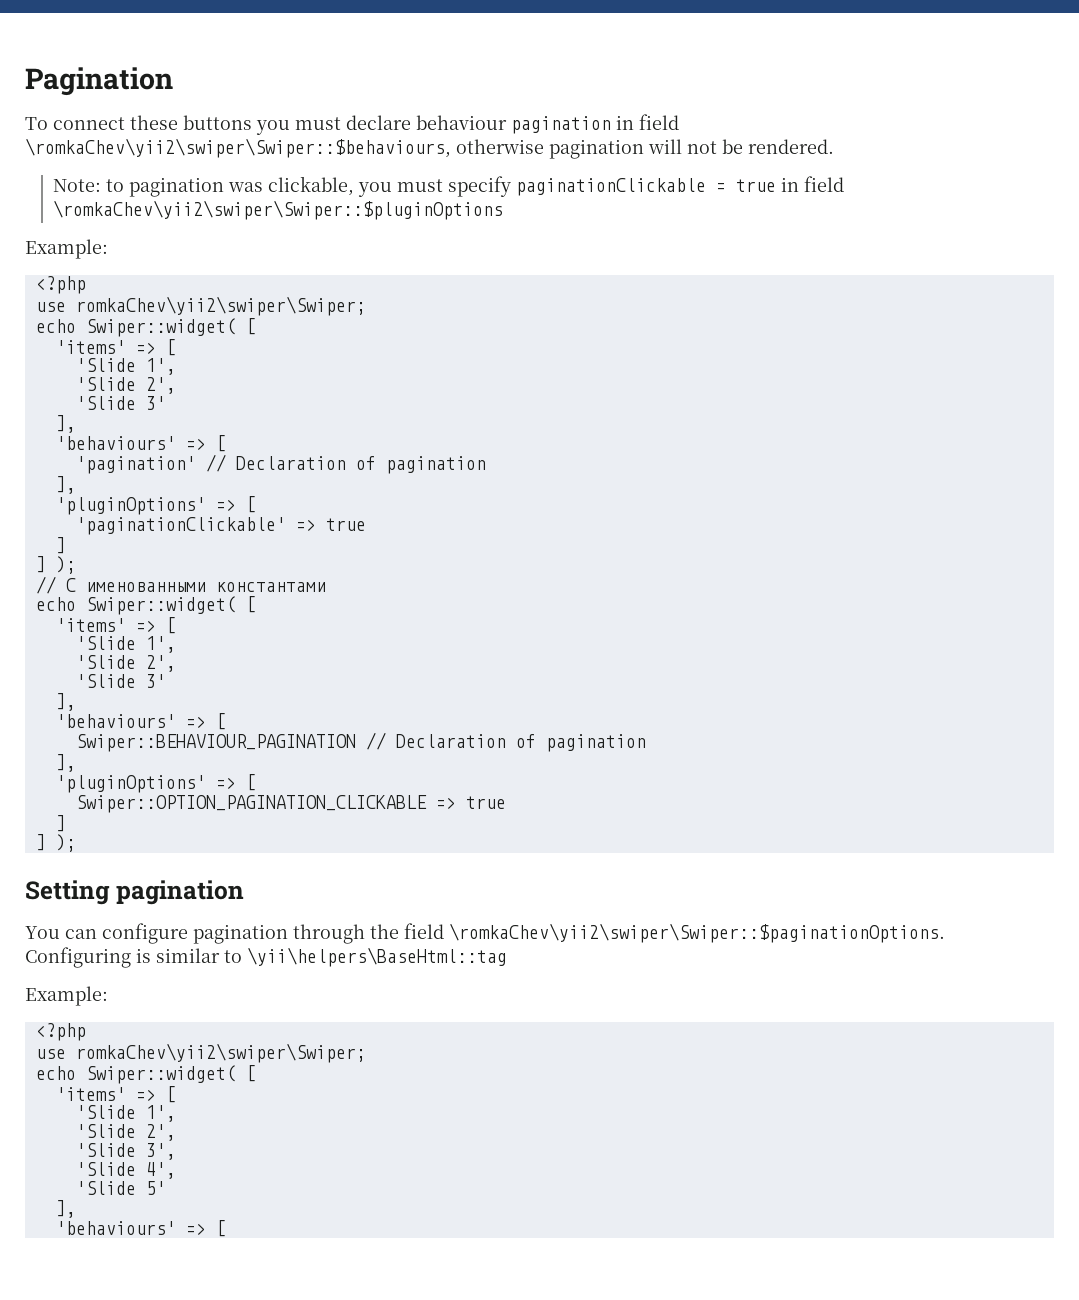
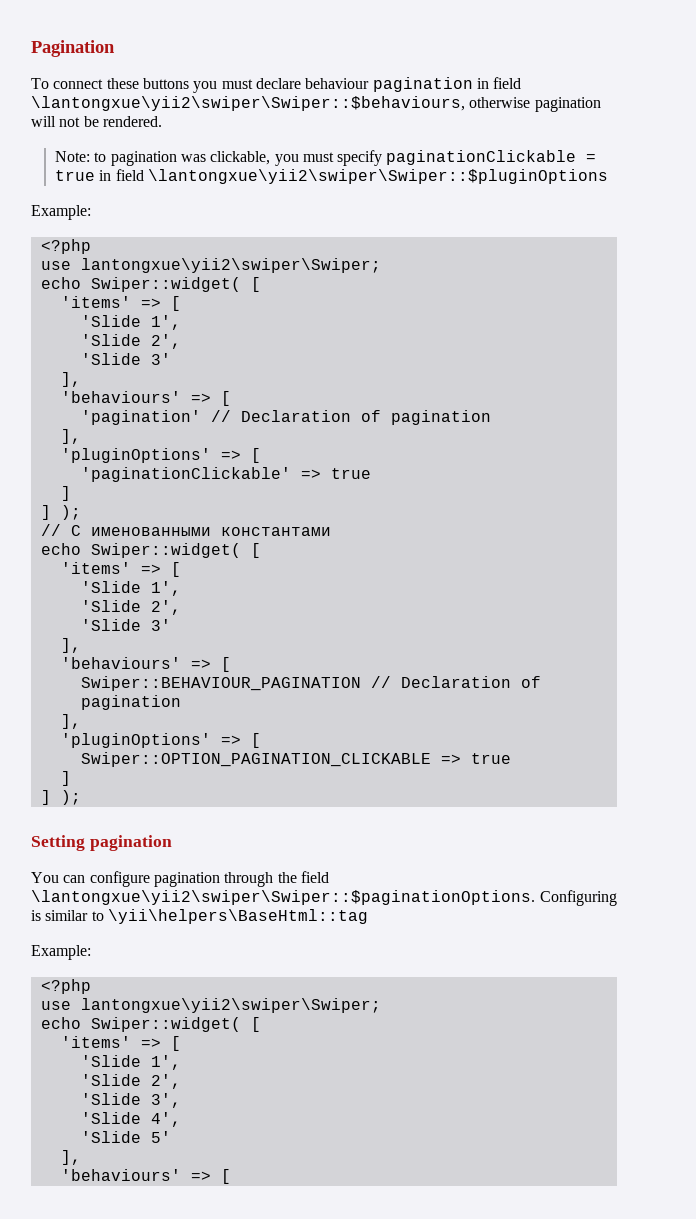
[25,138,451,158] \romkaChev\yii2\swiper\Swiper::$behaviours, -> [31,96,465,111] \lantongxue\yii2\swiper\Swiper::$behaviours,
[53,200,504,220] [25,239,108,259] [35,276,86,294] [35,296,366,316] \romkaChev\yii2\swiper\Swiper::$pluginOptions // Example: // <?php // use romkaChev\yii2\swiper\Swiper; -> [147,169,608,184] [31,205,91,220] [40,239,91,254] [40,258,381,273] \lantongxue\yii2\swiper\Swiper::$pluginOptions // Example: // <?php // use lantongxue\yii2\swiper\Swiper;
[449,923,945,943] \romkaChev\yii2\swiper\Swiper::$paginationOptions. -> [31,890,535,905] \lantongxue\yii2\swiper\Swiper::$paginationOptions.
[75,1043,366,1063] romkaChev\yii2\swiper\Swiper; -> [80,998,381,1013] lantongxue\yii2\swiper\Swiper;

